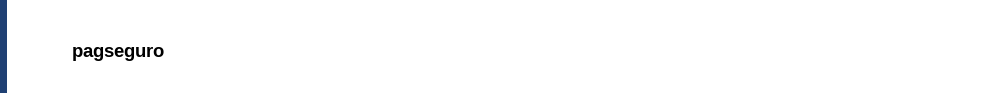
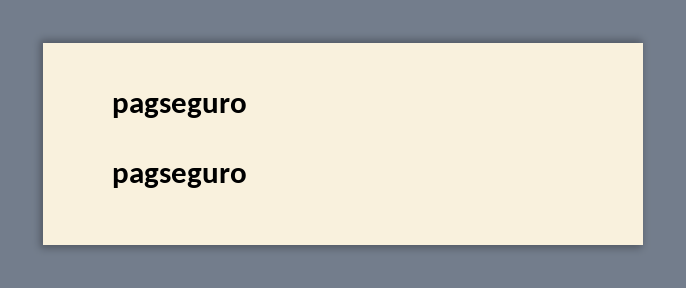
[72,46,164,61] pagseguro -> [112,98,247,118] [112,168,247,188] pagseguro // pagseguro

